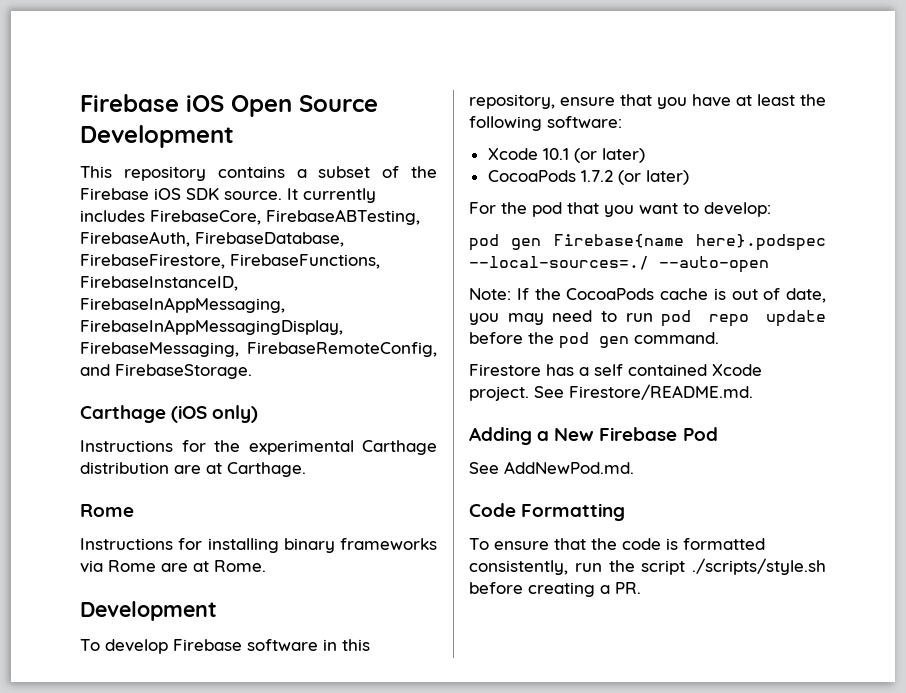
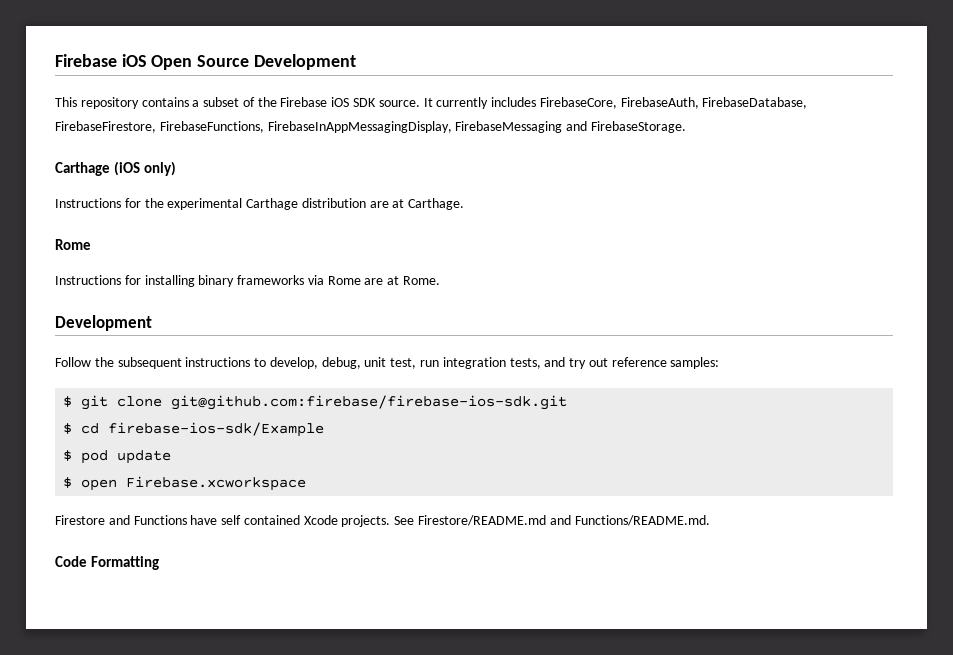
[266,209,420,225] FirebaseABTesting, -> (617, 103) none
[80,276,238,291] [80,297,285,313] [80,319,343,335] [80,342,437,357] FirebaseInstanceID, FirebaseInAppMessaging, FirebaseInAppMessagingDisplay, FirebaseMessaging, FirebaseRemoteConfig, -> [267,121,563,133] FirebaseInAppMessagingDisplay, FirebaseMessaging
[80,639,370,654] [469,94,826,109] [469,116,622,131] [487,148,645,163] [487,170,689,185] [469,202,771,217] [469,234,826,251] [469,256,769,273] [469,288,826,303] [469,310,826,327] [469,332,719,349] [469,364,762,376] [469,384,753,401] [469,427,718,445] [469,461,634,474] [469,503,626,521] [469,538,765,550] [469,558,826,575] [469,582,641,597] To develop Firebase software in this repository, ensure that you have at least the following software: // Xcode 10.1 (or later) // CocoaPods 1.7.2 (or later) // For the pod that you want to develop: // pod gen Firebase{name here}.podspec --local-sources=./ --auto-open // Note: If the CocoaPods cache is out of date, you may need to run pod repo update before the pod gen command. // Firestore has a self contained Xcode project. See Firestore/README.md. // Adding a New Firebase Pod // See AddNewPod.md. // Code Formatting // To ensure that the code is formatted consistently, run the script ./scripts/style.sh before creating a PR. -> [55,357,720,369] [63,395,568,410] [63,422,325,437] [63,450,172,464] [63,476,307,491] [55,515,710,527] [55,556,160,570] Follow the subsequent instructions to develop, debug, unit test, run integration tests, and try out reference samples: // $ git clone git@github.com:firebase/firebase-ios-sdk.git // $ cd firebase-ios-sdk/Example // $ pod update // $ open Firebase.xcworkspace // Firestore and Functions have self contained Xcode projects. See Firestore/README.md and Functions/README.md. // Code Formatting

